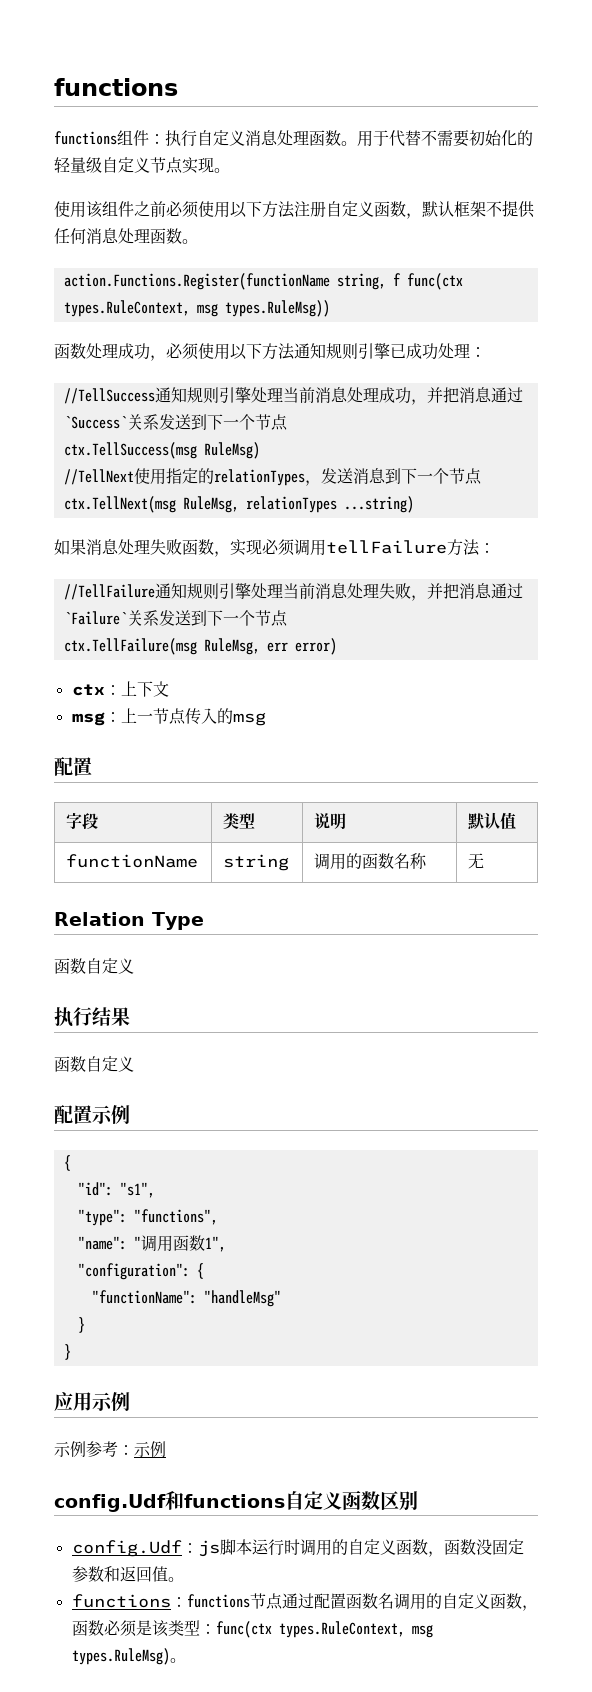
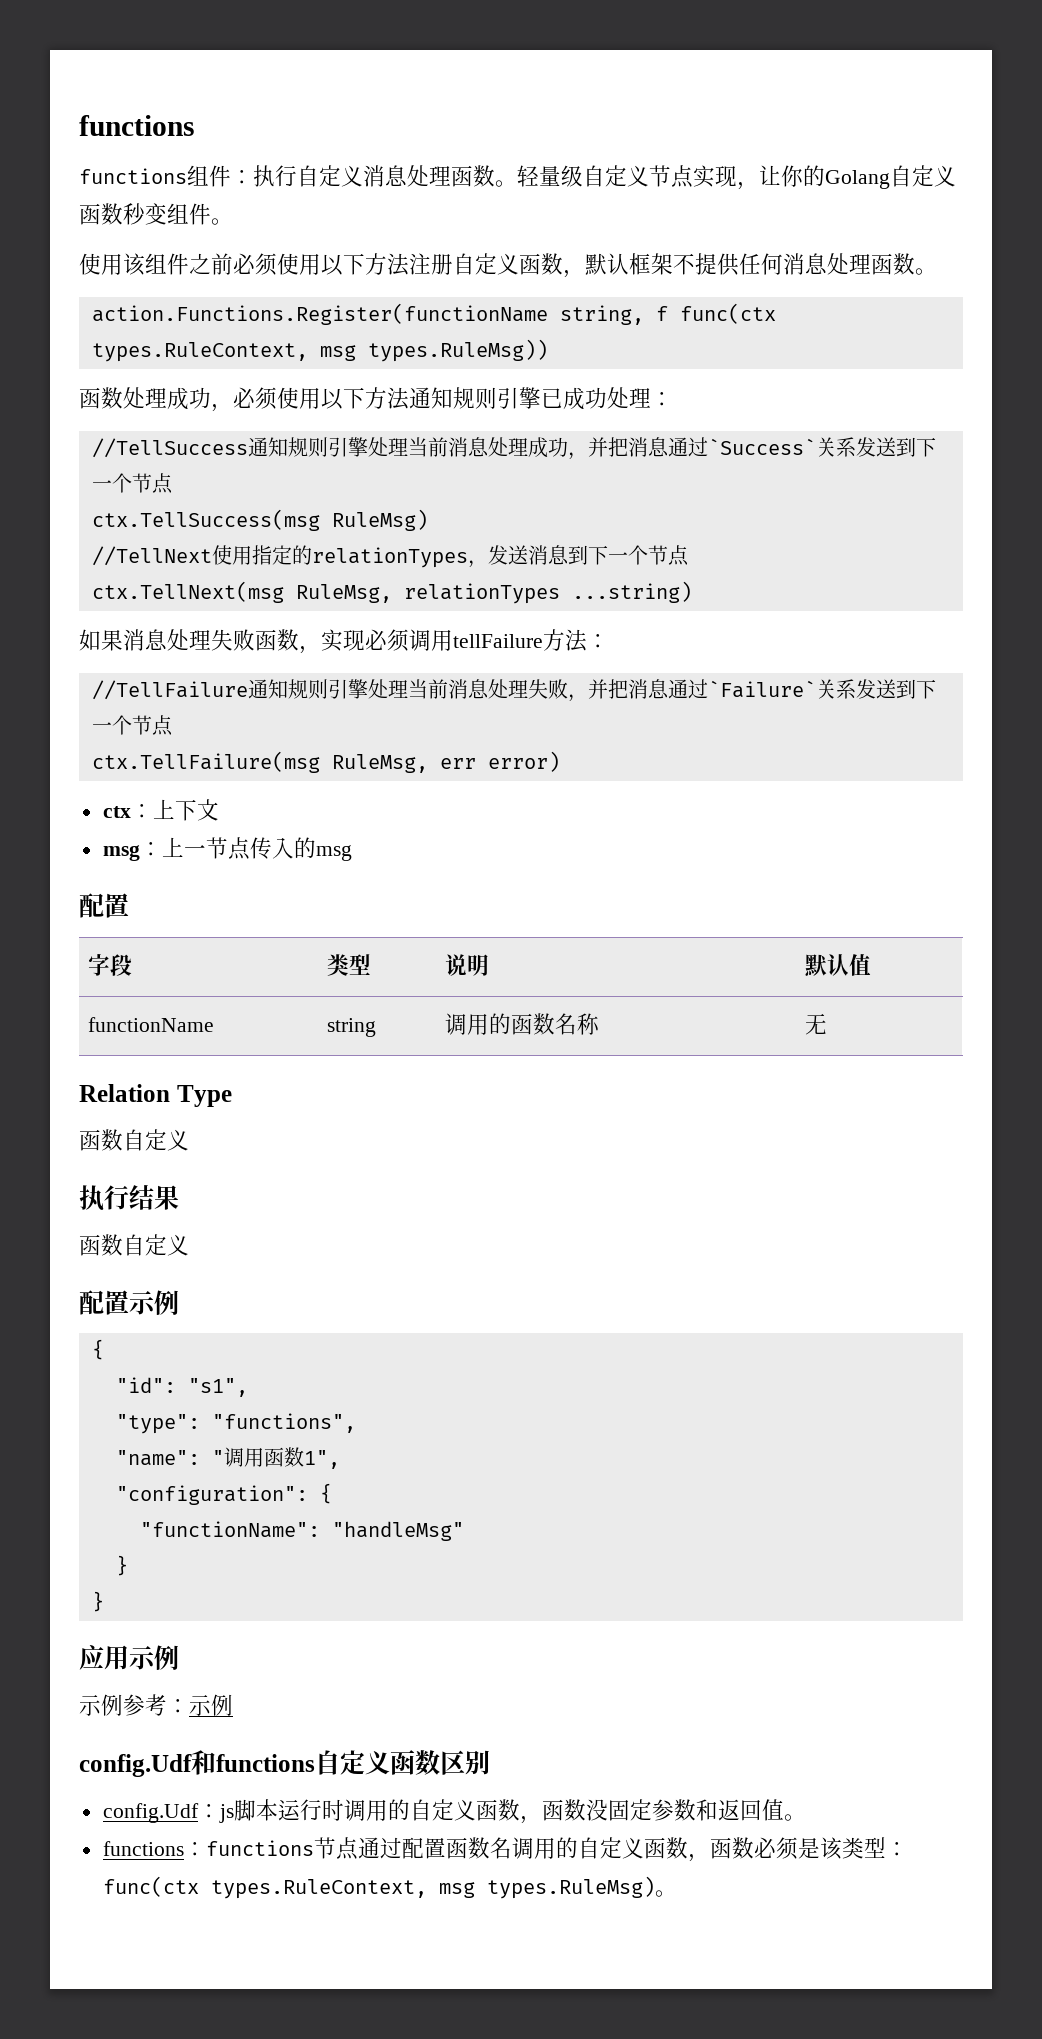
[357,130,533,147] 用于代替不需要初始化的 -> (517, 183) none
(214, 165) none -> [737,165,956,190] [79,203,211,225] ，让你的Golang自定义函数秒变组件

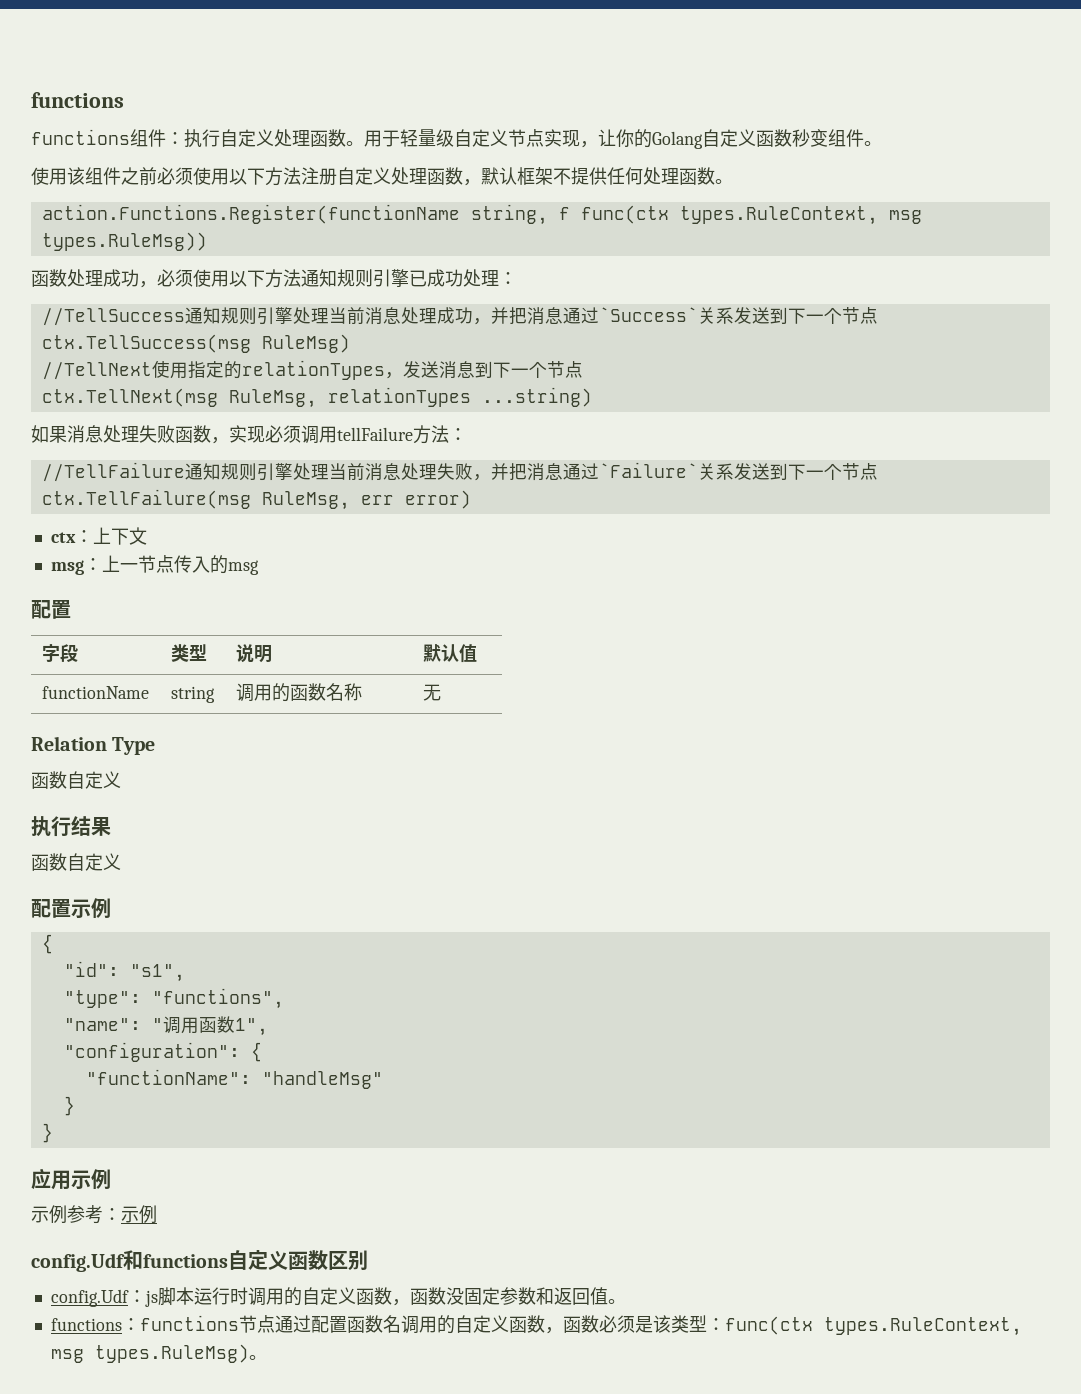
[363,165,517,187] 消息处理函数。 -> [274,129,400,147] 处理函数。用于
(519, 264) none -> [391,167,427,185] 处理
[783,253,827,275] 消息 -> (643, 176) none

